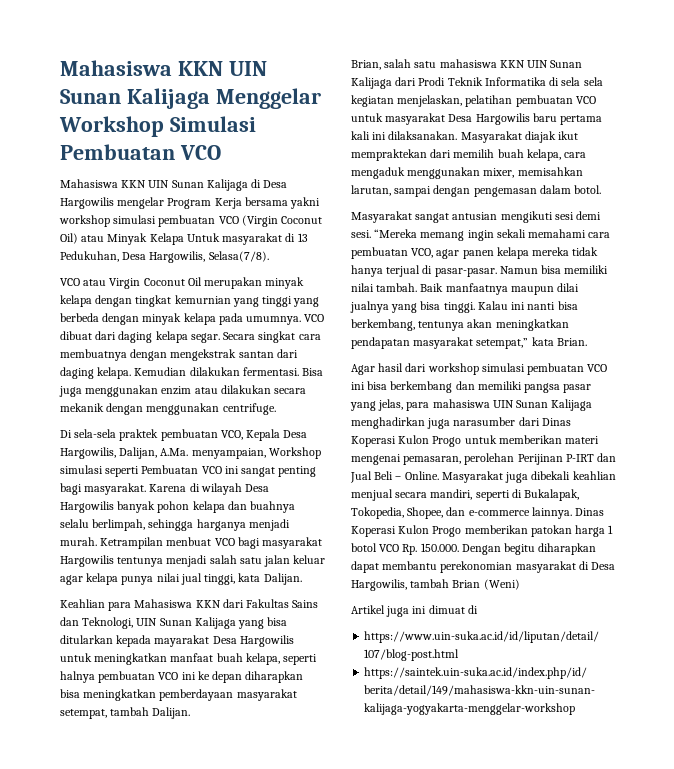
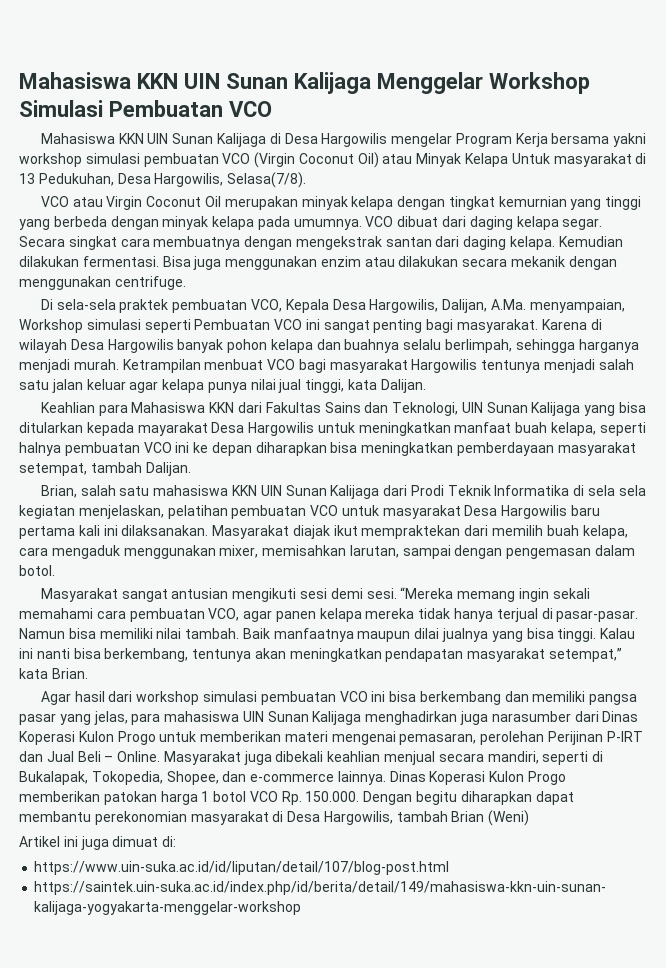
[386,605,478,617] juga ini dimuat di -> [63,836,177,850] ini juga dimuat di:

